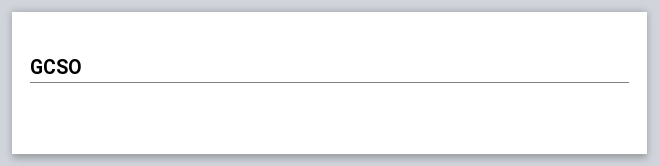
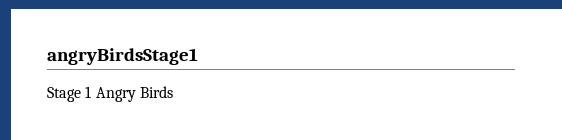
[30,59,82,74] GCSO -> [47,48,198,65] [47,86,173,102] angryBirdsStage1 // Stage 1 Angry Birds

